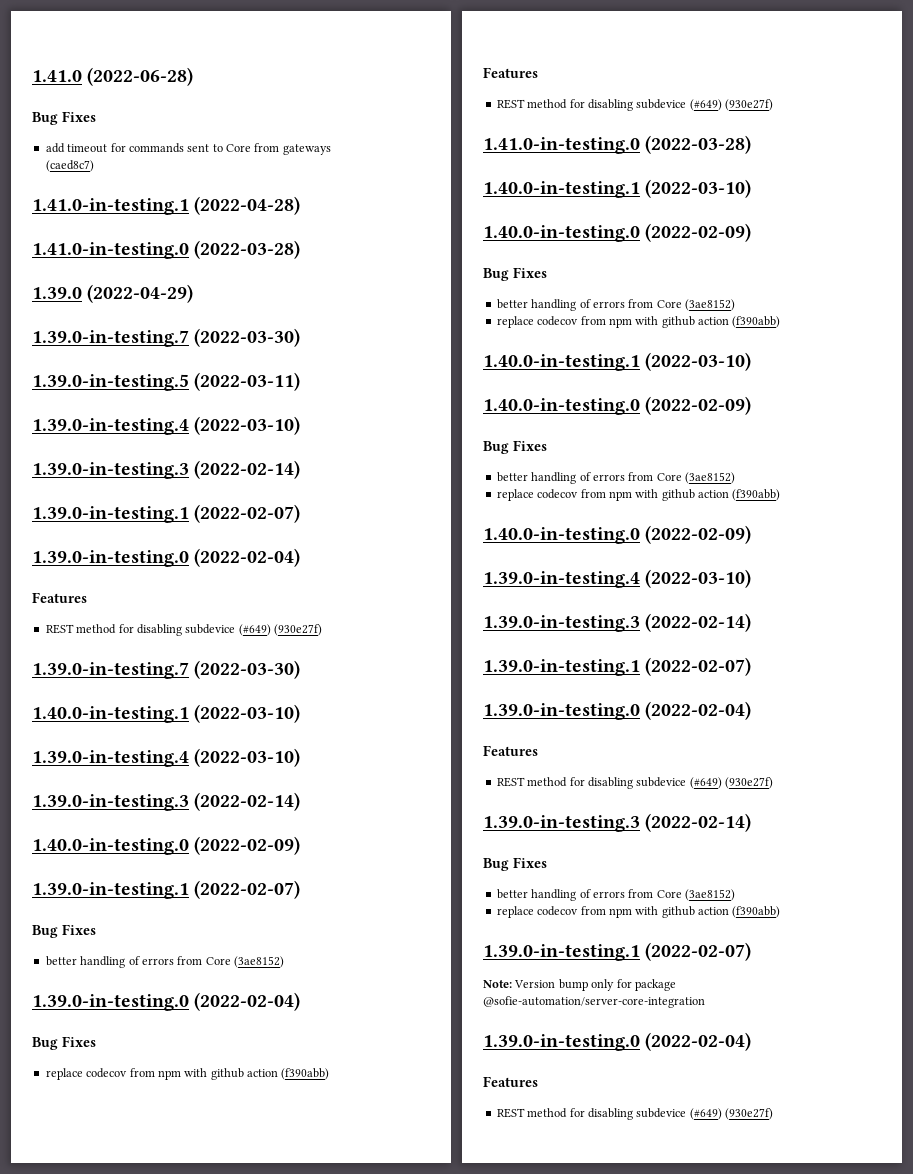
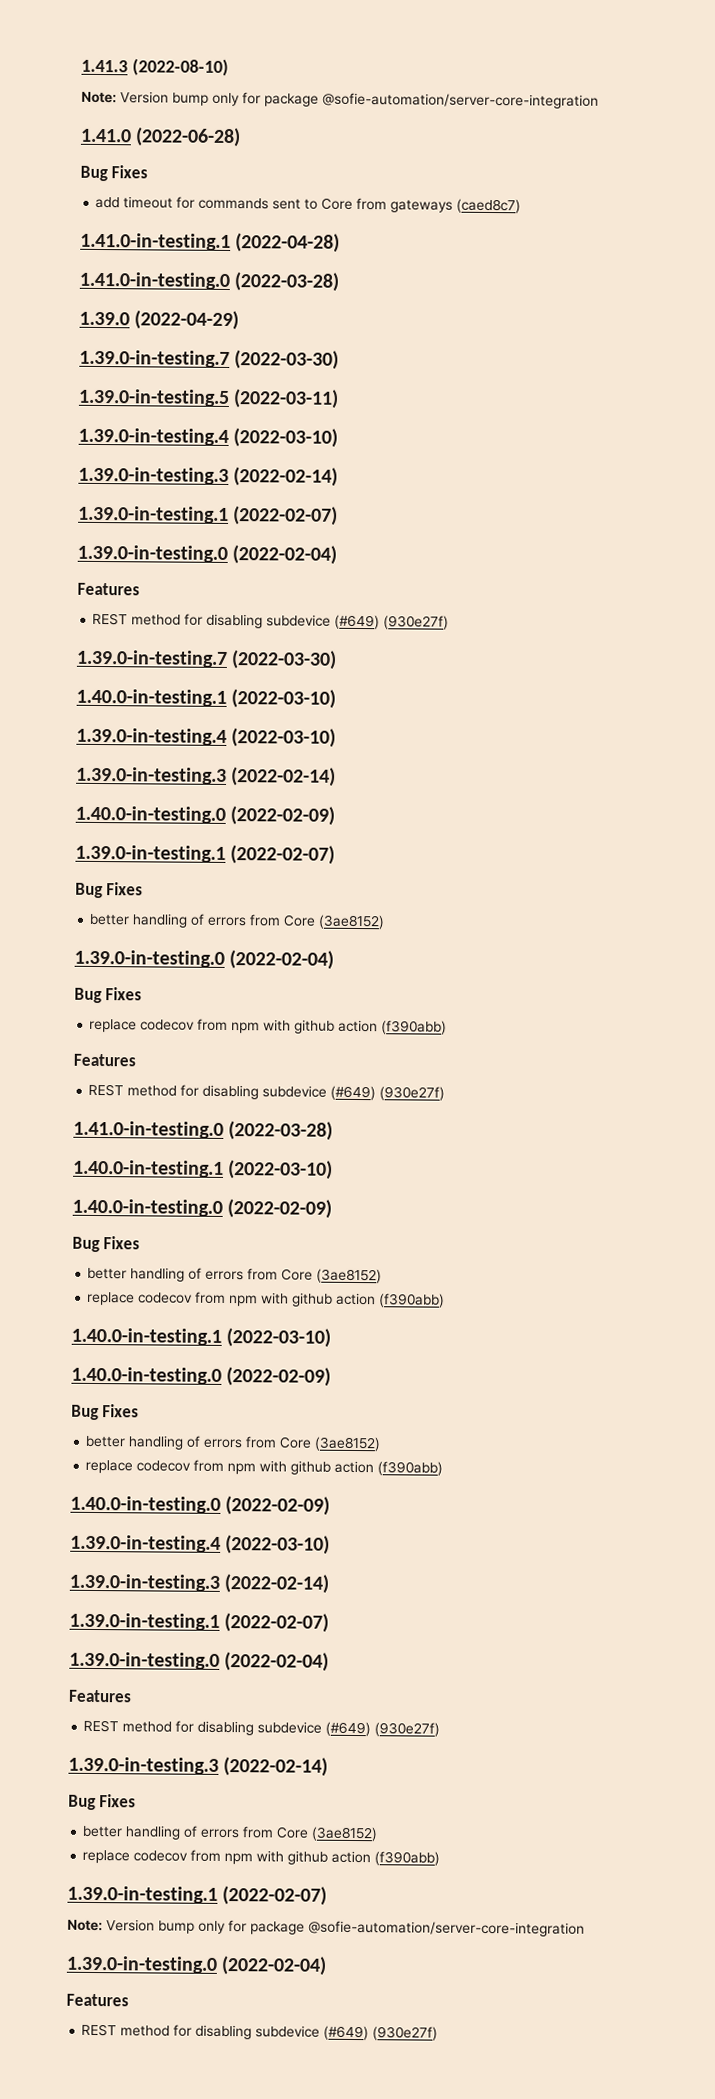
(32, 76) none -> [81,58,229,76] [81,91,599,109] 1.41.3 (2022-08-10) // Note: Version bump only for package @sofie-automation/server-core-integration //

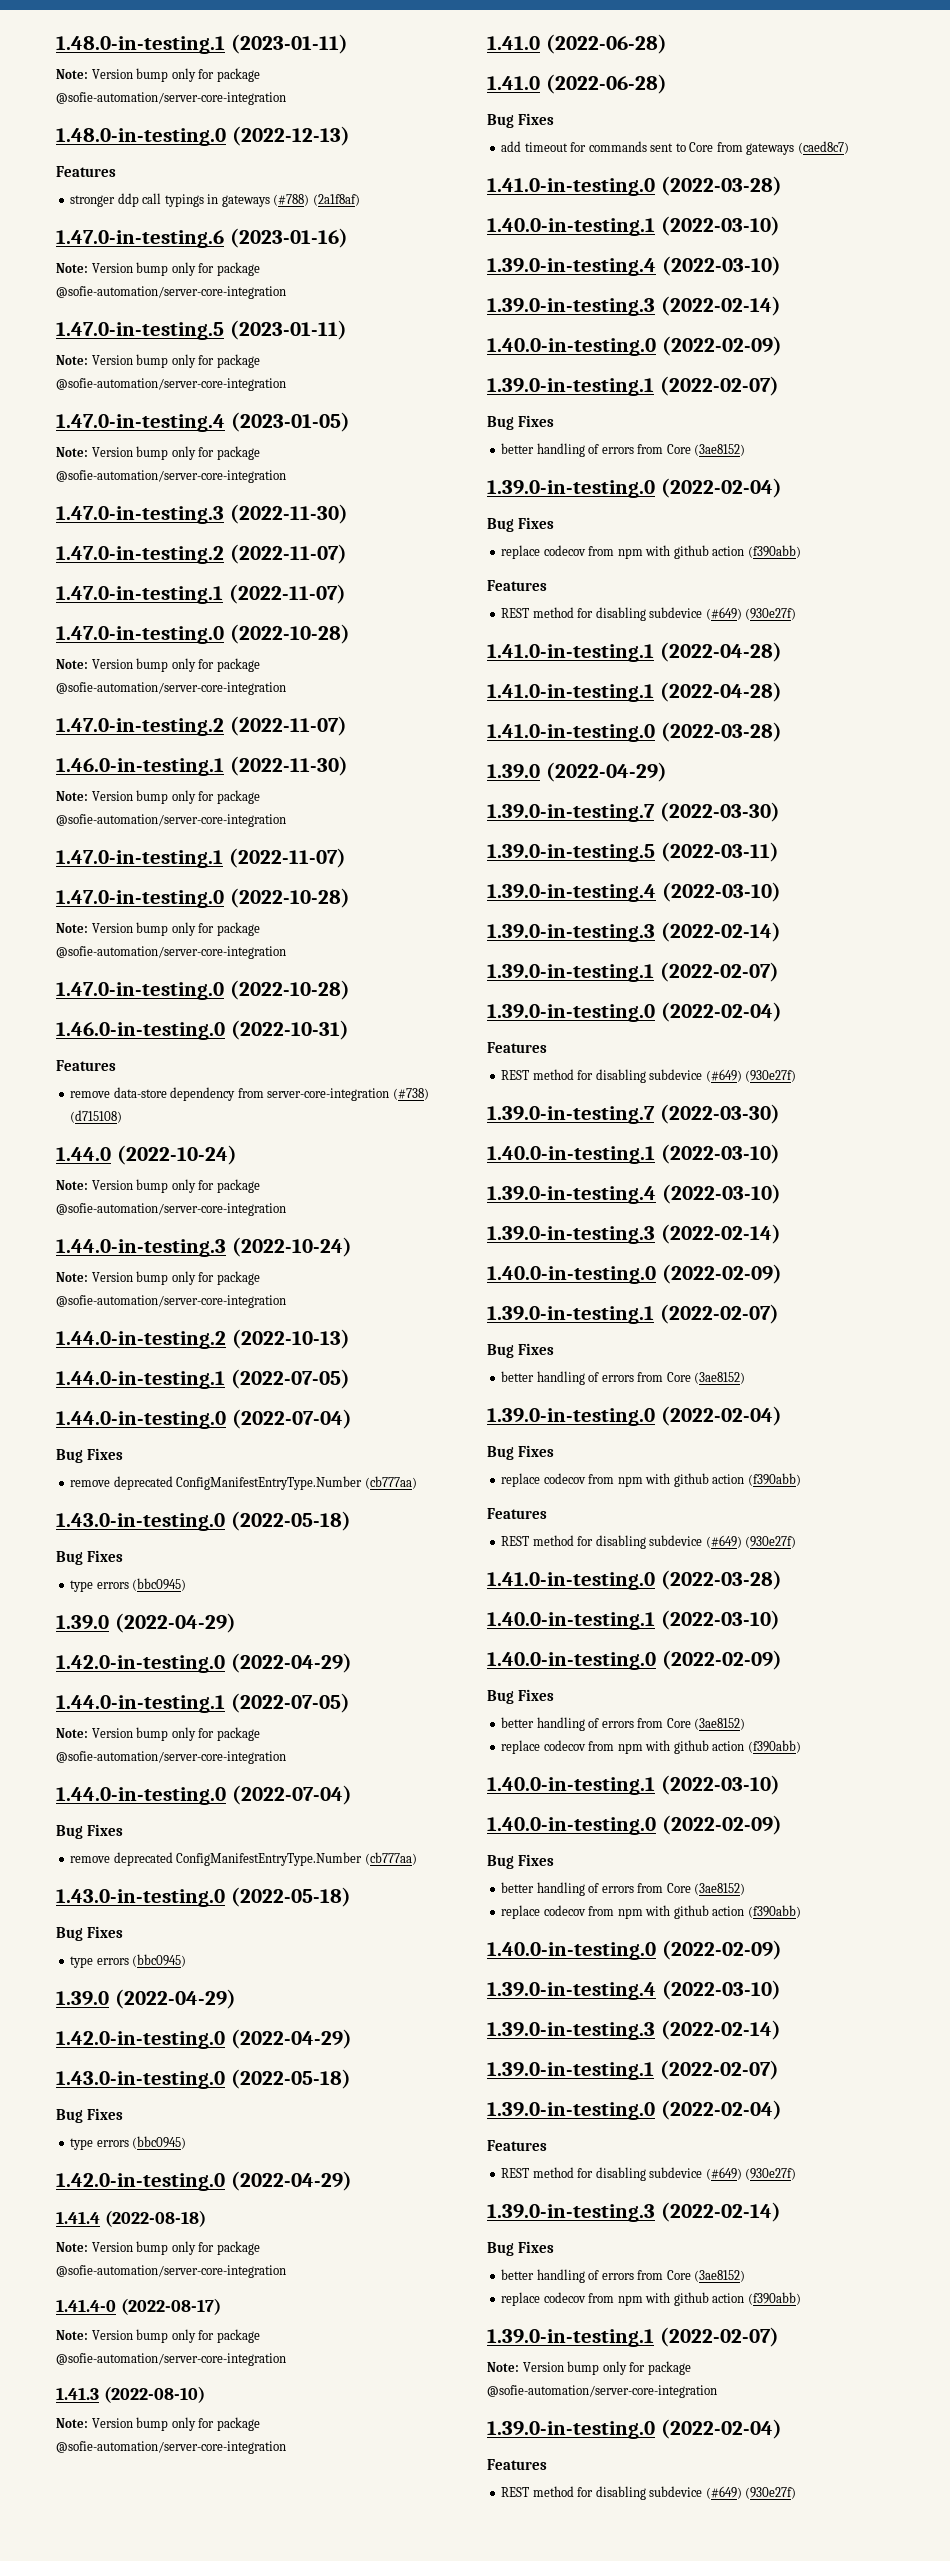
(81, 66) none -> [56,34,348,54] [56,68,260,82] [56,92,286,105] [56,126,350,146] [56,166,116,177] [70,193,360,207] [56,228,348,248] [56,262,260,276] [56,286,286,299] [56,320,347,340] [56,354,260,368] [56,378,286,391] [56,412,350,432] [56,446,260,460] [56,470,286,483] [56,504,348,524] [56,544,347,564] [56,584,346,604] [56,624,350,644] [56,658,260,672] [56,682,286,695] [56,716,347,736] [56,756,348,776] [56,790,260,804] [56,814,286,827] [56,848,346,868] [56,888,350,908] [56,922,260,936] [56,946,286,959] [56,980,350,1000] [56,1020,349,1040] [56,1060,116,1071] [70,1087,429,1101] [70,1110,123,1123] [56,1145,237,1165] [56,1179,260,1193] [56,1203,286,1216] [56,1237,352,1257] [56,1271,260,1285] [56,1295,286,1308] [56,1329,350,1349] [56,1369,350,1389] [56,1409,352,1429] [56,1448,124,1463] [70,1476,417,1490] [56,1511,351,1531] [56,1550,124,1565] [70,1578,187,1592] [56,1613,236,1633] [56,1653,352,1673] [56,1693,350,1713] [56,1727,260,1741] [56,1751,286,1764] [56,1785,352,1805] [56,1824,124,1839] [70,1852,417,1866] [56,1887,351,1907] [56,1926,124,1941] [70,1954,187,1968] [56,1989,236,2009] [56,2029,352,2049] [56,2069,351,2089] [56,2108,124,2123] [70,2136,187,2150] [56,2171,352,2191] [56,2210,206,2227] [56,2241,260,2255] [56,2265,286,2278] [56,2298,221,2315] [56,2329,260,2343] [56,2353,286,2366] 1.48.0-in-testing.1 (2023-01-11) // Note: Version bump only for package @sofie-automation/server-core-integration // 1.48.0-in-testing.0 (2022-12-13) // Features // stronger ddp call typings in gateways (#788) (2a1f8af) // 1.47.0-in-testing.6 (2023-01-16) // Note: Version bump only for package @sofie-automation/server-core-integration // 1.47.0-in-testing.5 (2023-01-11) // Note: Version bump only for package @sofie-automation/server-core-integration // 1.47.0-in-testing.4 (2023-01-05) // Note: Version bump only for package @sofie-automation/server-core-integration // 1.47.0-in-testing.3 (2022-11-30) // 1.47.0-in-testing.2 (2022-11-07) // 1.47.0-in-testing.1 (2022-11-07) // 1.47.0-in-testing.0 (2022-10-28) // Note: Version bump only for package @sofie-automation/server-core-integration // 1.47.0-in-testing.2 (2022-11-07) // 1.46.0-in-testing.1 (2022-11-30) // Note: Version bump only for package @sofie-automation/server-core-integration // 1.47.0-in-testing.1 (2022-11-07) // 1.47.0-in-testing.0 (2022-10-28) // Note: Version bump only for package @sofie-automation/server-core-integration // 1.47.0-in-testing.0 (2022-10-28) // 1.46.0-in-testing.0 (2022-10-31) // Features // remove data-store dependency from server-core-integration (#738) (d715108) // 1.44.0 (2022-10-24) // Note: Version bump only for package @sofie-automation/server-core-integration // 1.44.0-in-testing.3 (2022-10-24) // Note: Version bump only for package @sofie-automation/server-core-integration // 1.44.0-in-testing.2 (2022-10-13) // 1.44.0-in-testing.1 (2022-07-05) // 1.44.0-in-testing.0 (2022-07-04) // Bug Fixes // remove deprecated ConfigManifestEntryType.Number (cb777aa) // 1.43.0-in-testing.0 (2022-05-18) // Bug Fixes // type errors (bbc0945) // 1.39.0 (2022-04-29) // 1.42.0-in-testing.0 (2022-04-29) // 1.44.0-in-testing.1 (2022-07-05) // Note: Version bump only for package @sofie-automation/server-core-integration // 1.44.0-in-testing.0 (2022-07-04) // Bug Fixes // remove deprecated ConfigManifestEntryType.Number (cb777aa) // 1.43.0-in-testing.0 (2022-05-18) // Bug Fixes // type errors (bbc0945) // 1.39.0 (2022-04-29) // 1.42.0-in-testing.0 (2022-04-29) // 1.43.0-in-testing.0 (2022-05-18) // Bug Fixes // type errors (bbc0945) // 1.42.0-in-testing.0 (2022-04-29) // 1.41.4 (2022-08-18) // Note: Version bump only for package @sofie-automation/server-core-integration // 1.41.4-0 (2022-08-17) // Note: Version bump only for package @sofie-automation/server-core-integration //
(242, 137) none -> [487,74,667,94] // 1.41.0 (2022-06-28)
(522, 206) none -> [487,176,782,196] [487,216,780,236] [487,256,781,276] [487,296,781,316] [487,336,782,356] [487,376,779,396] [487,415,555,430] [501,443,746,457] [487,478,782,498] [487,517,555,532] [501,545,801,559] [487,580,547,591] [501,607,797,621] [487,642,782,662] // 1.41.0-in-testing.0 (2022-03-28) // 1.40.0-in-testing.1 (2022-03-10) // 1.39.0-in-testing.4 (2022-03-10) // 1.39.0-in-testing.3 (2022-02-14) // 1.40.0-in-testing.0 (2022-02-09) // 1.39.0-in-testing.1 (2022-02-07) // Bug Fixes // better handling of errors from Core (3ae8152) // 1.39.0-in-testing.0 (2022-02-04) // Bug Fixes // replace codecov from npm with github action (f390abb) // Features // REST method for disabling subdevice (#649) (930e27f) // 1.41.0-in-testing.1 (2022-04-28)

